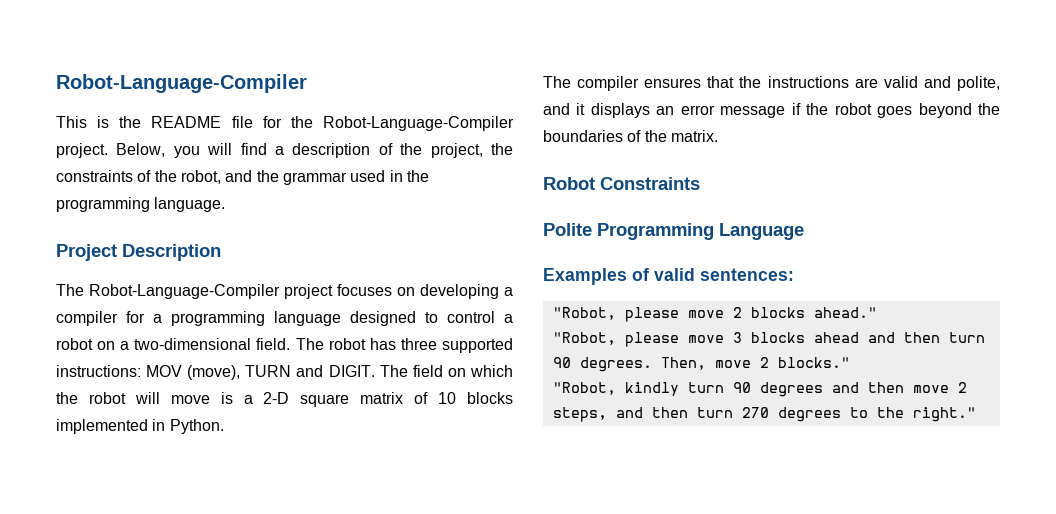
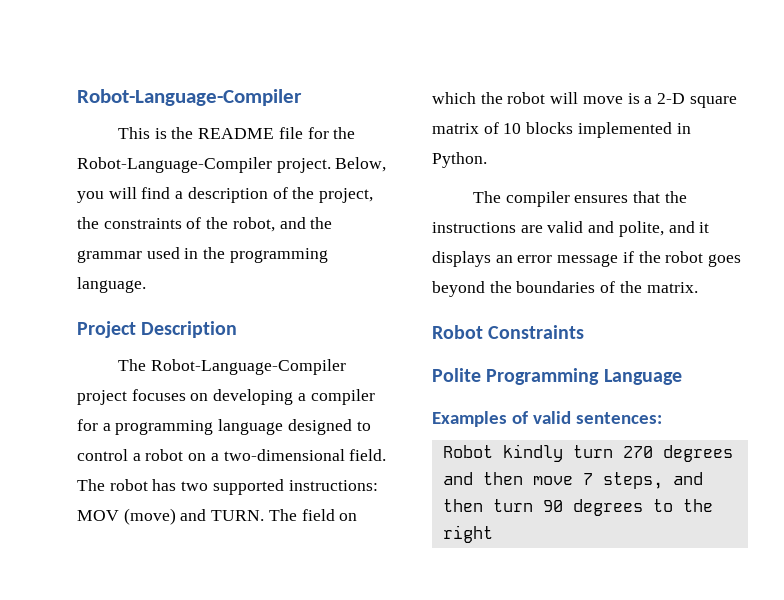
[400,338,437,350] three -> [181,481,209,491] two
[187,365,375,380] (move), TURN and DIGIT. -> [123,508,265,525] (move) and TURN.
[552,307,877,322] [552,332,985,347] [552,357,850,372] [552,382,967,397] [552,407,769,422] "Robot, please move 2 blocks ahead." // "Robot, please move 3 blocks ahead and then turn 90 degrees. Then, move 2 blocks." // "Robot, kindly turn 90 degrees and then move 2 steps, and then turn 270 -> [442,444,733,462] [442,472,703,489] [442,499,563,512] Robot kindly turn 270 degrees and then move 7 steps, and then turn 90
[912,407,976,422] right." -> [442,525,493,543] right

